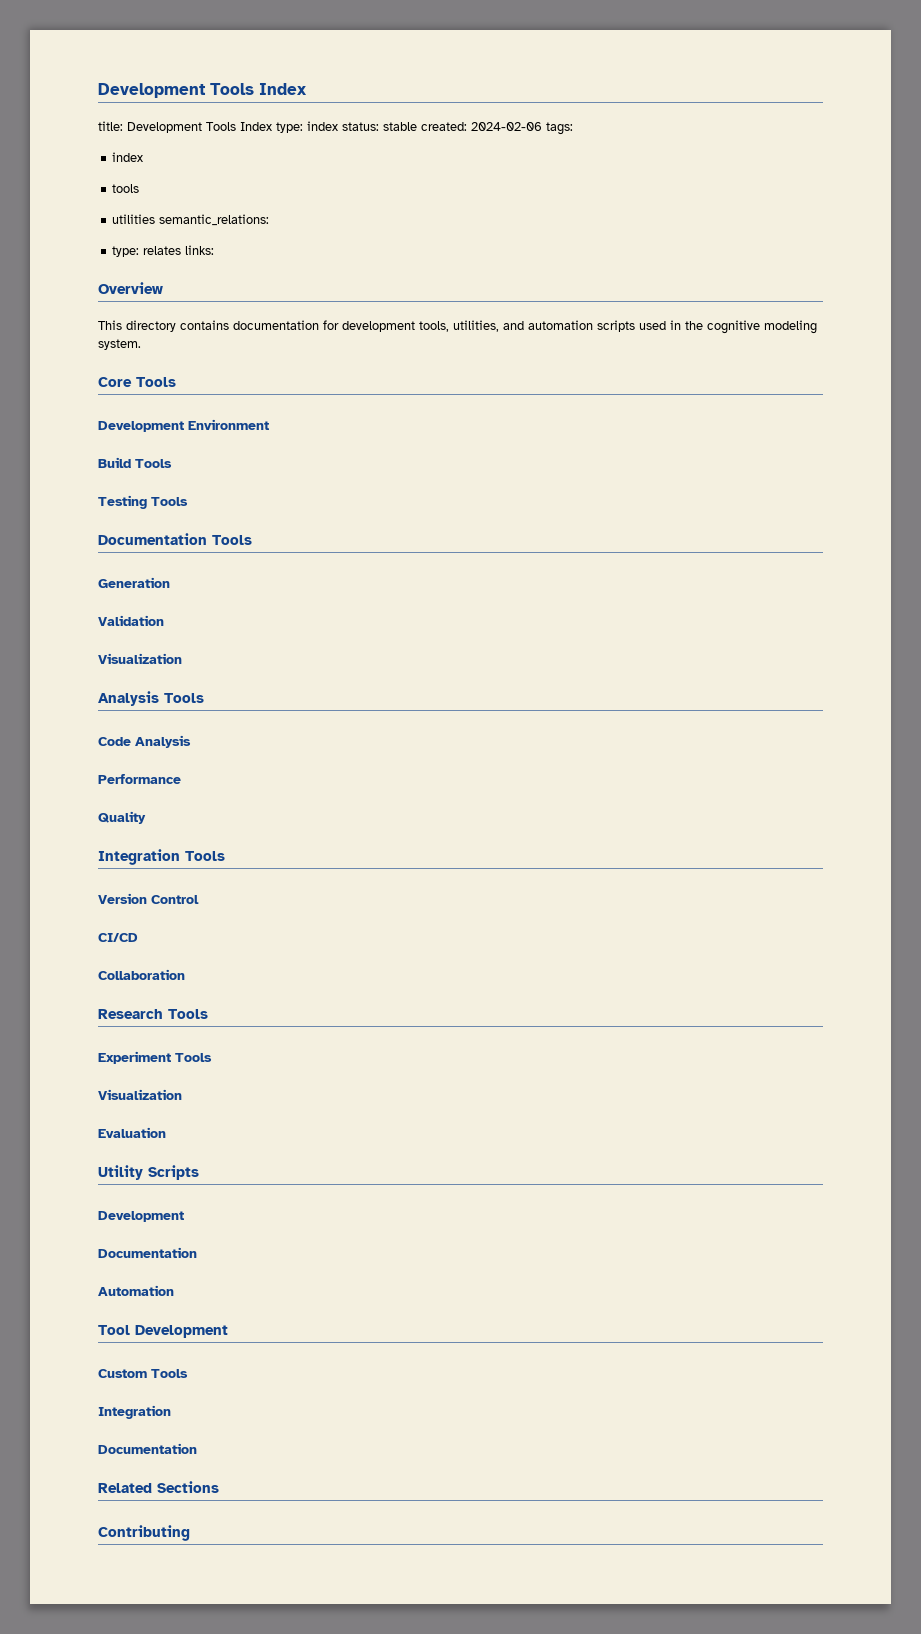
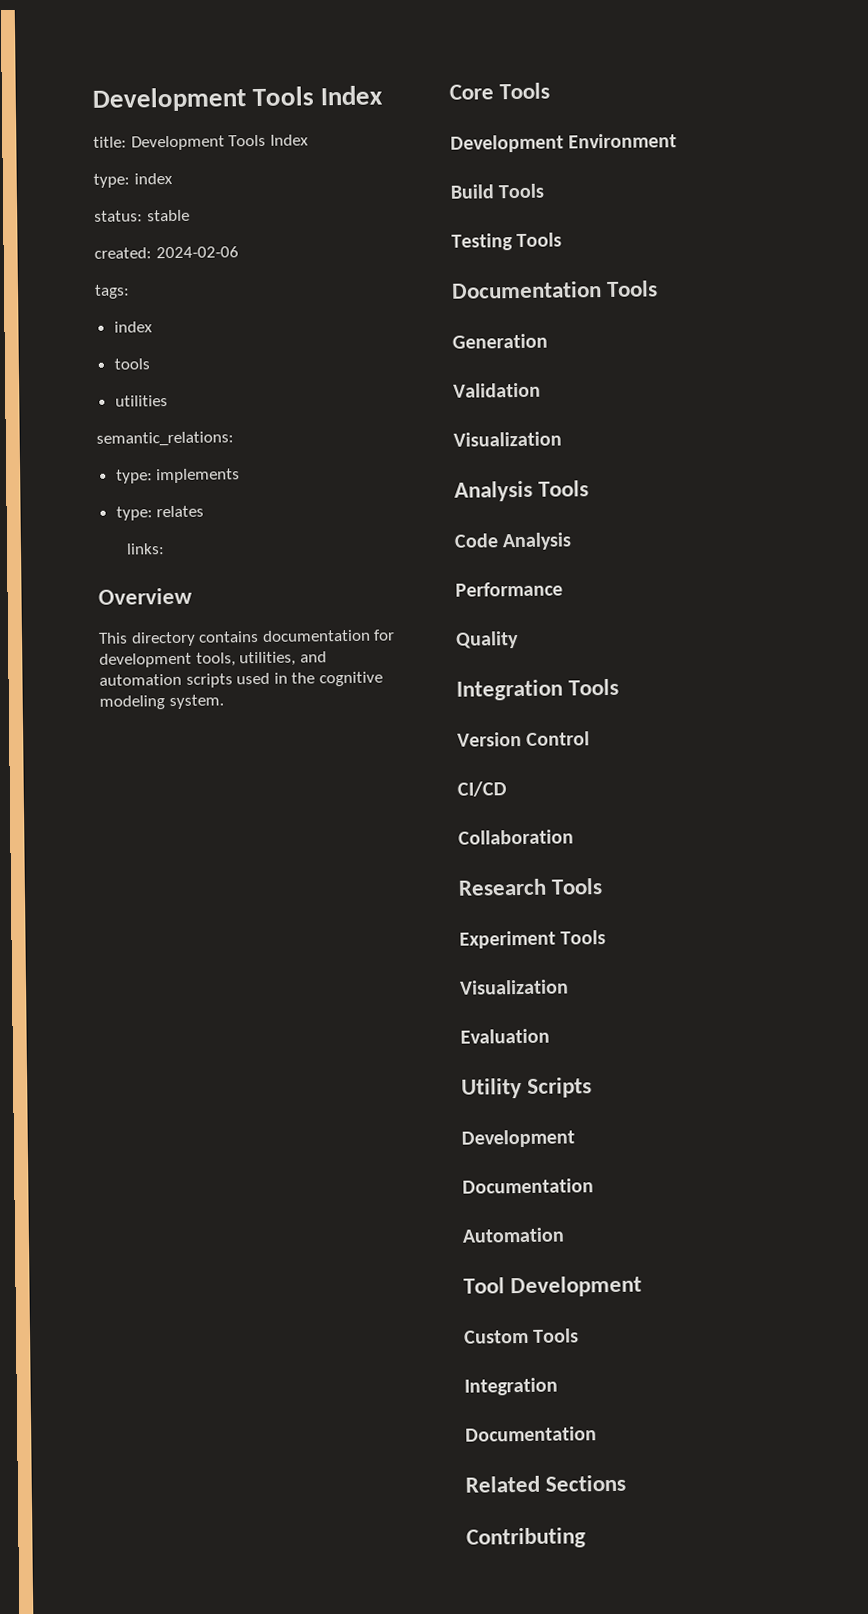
(272, 126) none -> (309, 140) //
(338, 126) none -> (173, 178) //
(417, 126) none -> (190, 215) //
(542, 126) none -> (239, 252) //
(156, 219) none -> (168, 401) //
(270, 220) none -> [115,468,241,484] // type: implements
(182, 250) none -> (205, 511) //

